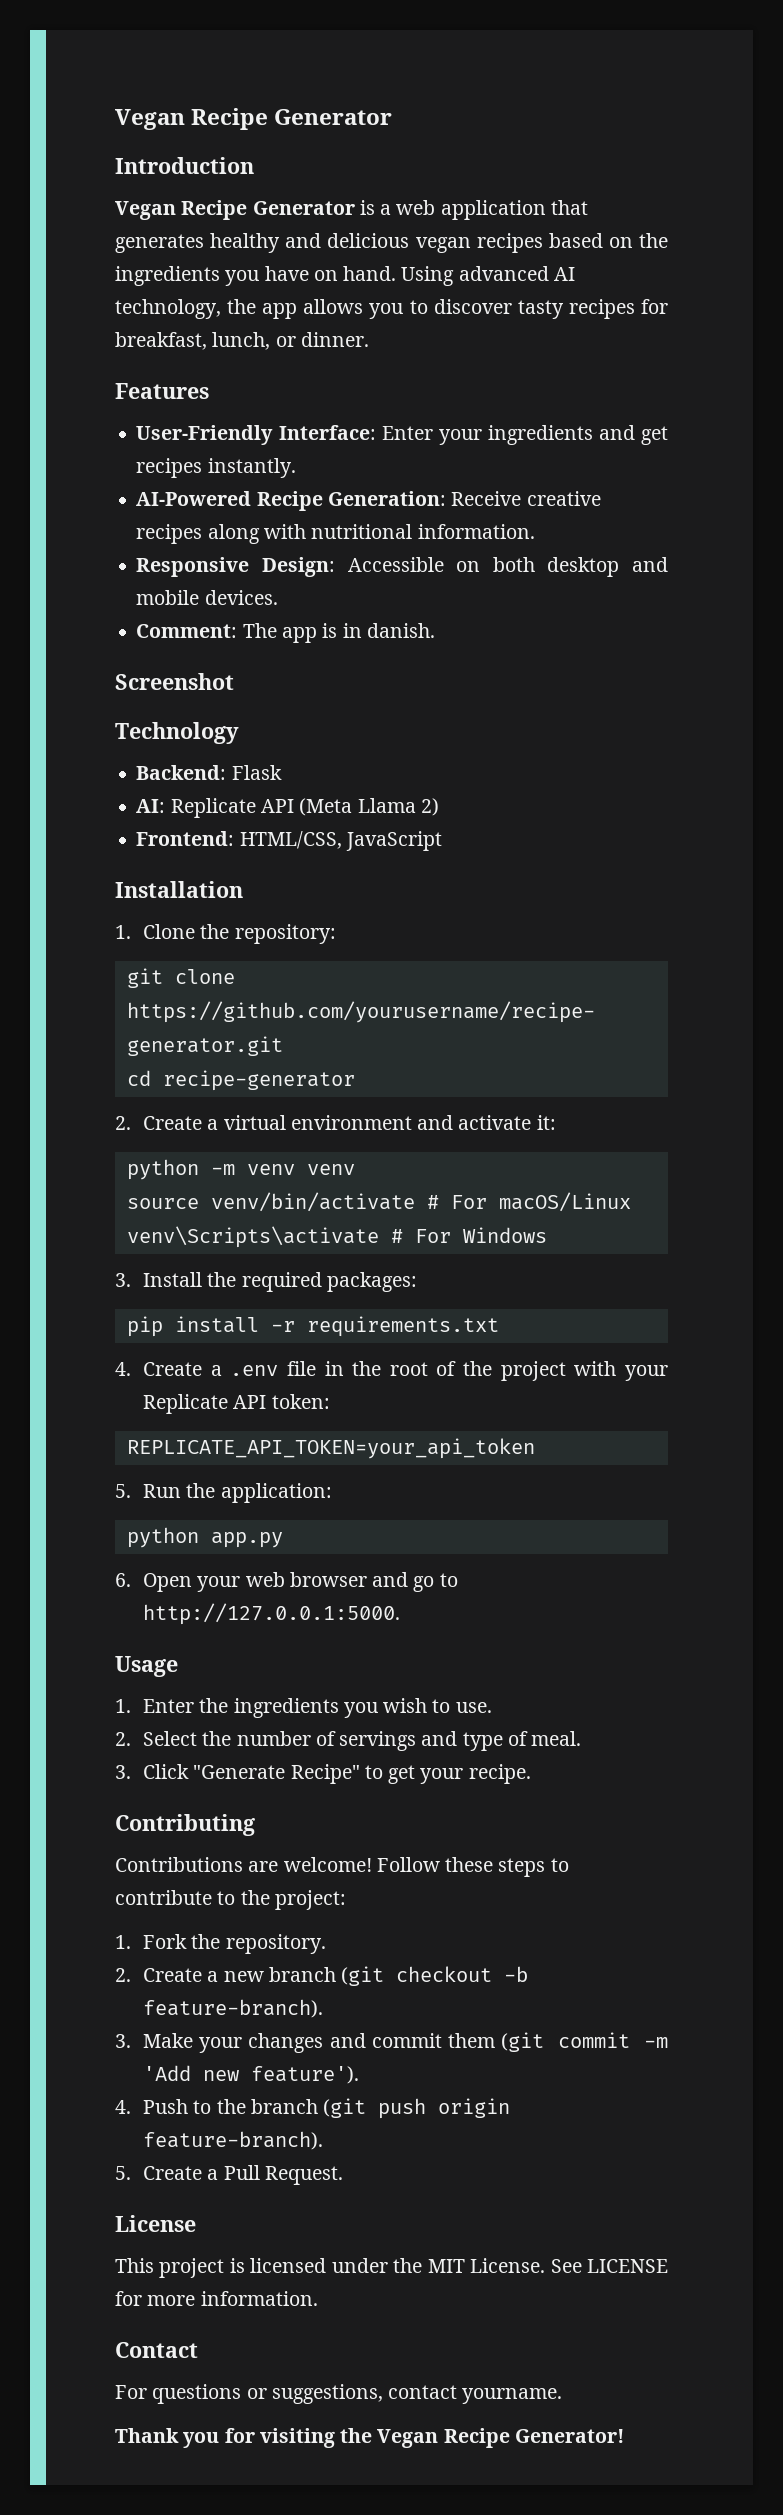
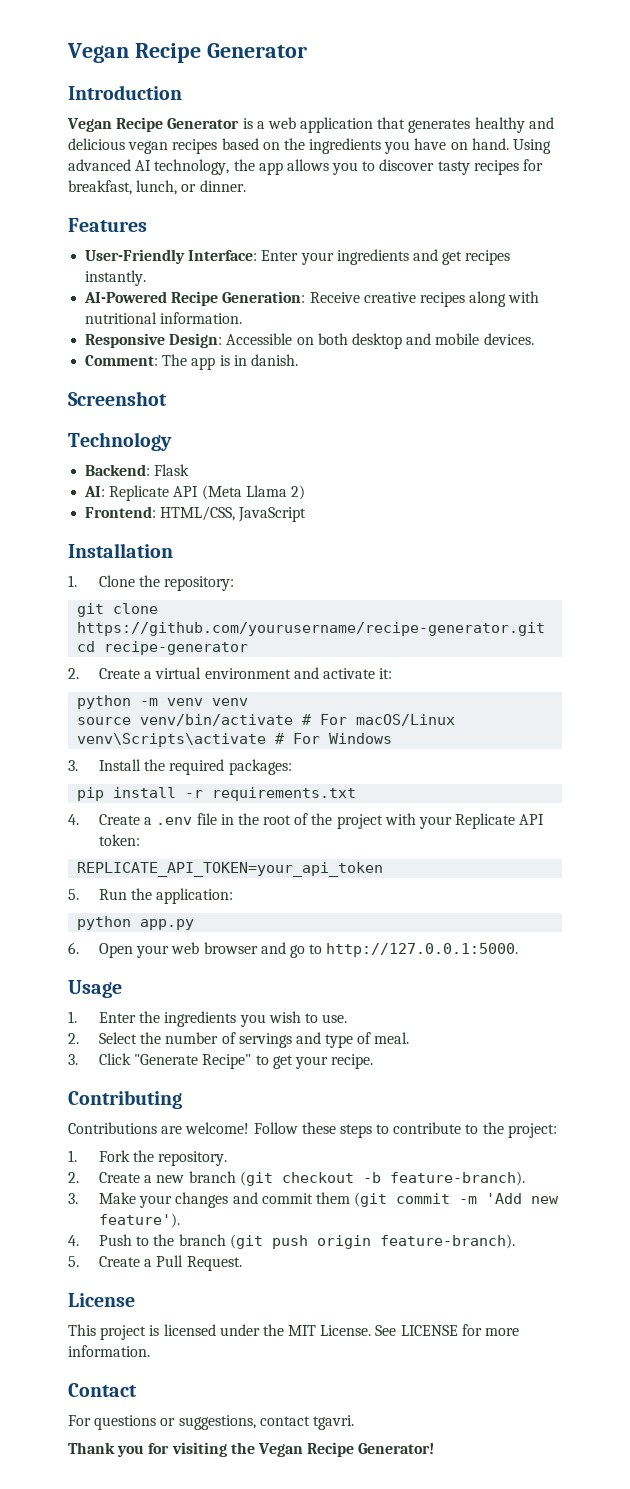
[462,2388,563,2404] yourname. -> [312,1415,354,1430] tgavri.

